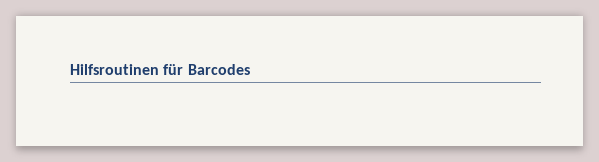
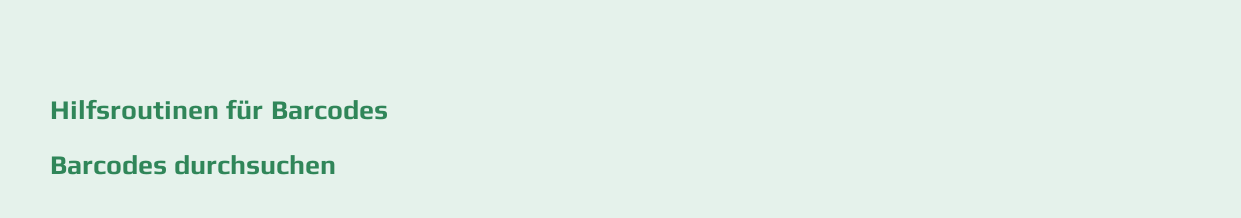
(250, 69) none -> [50,155,337,175] // Barcodes durchsuchen

